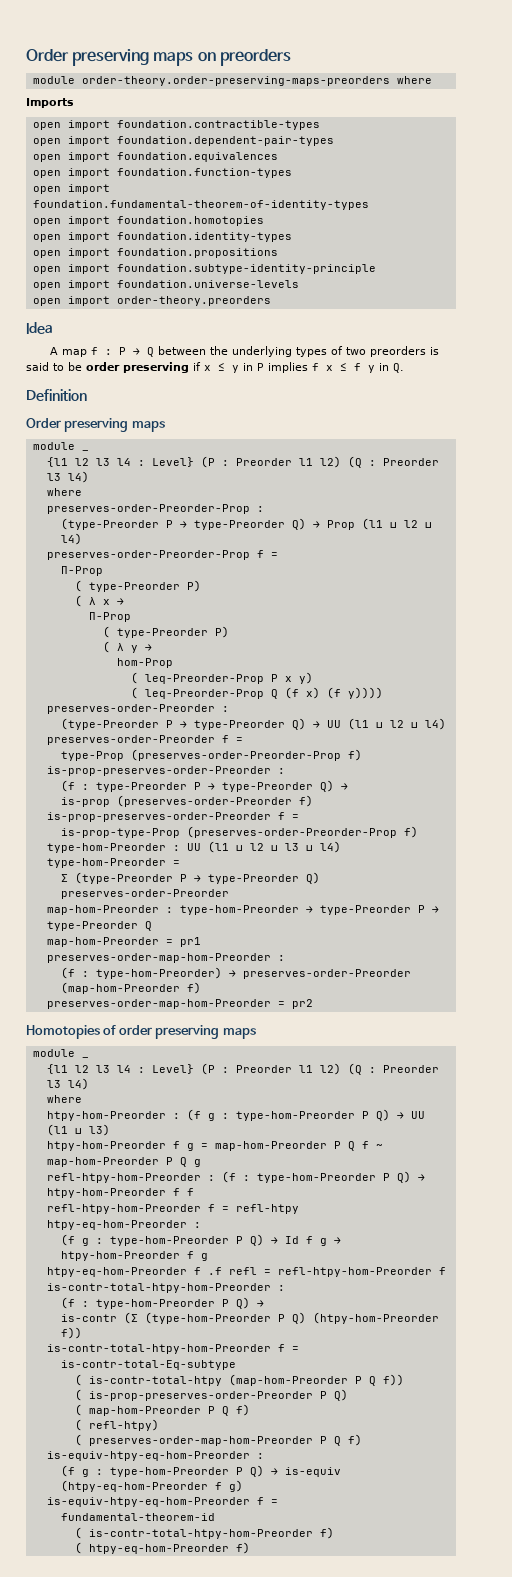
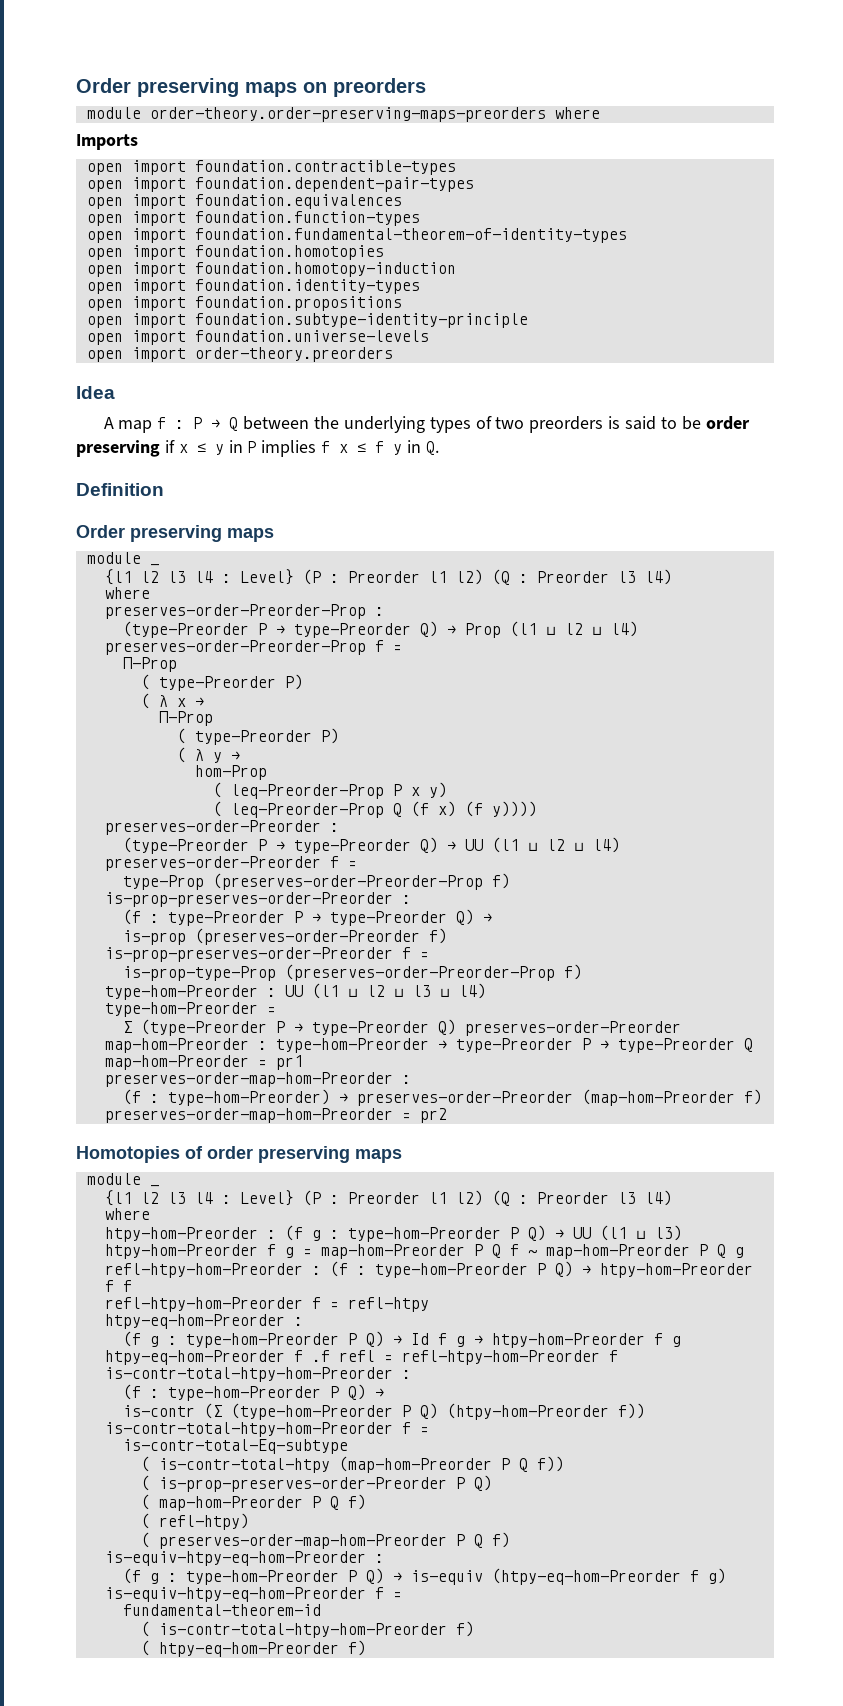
(264, 221) none -> [86,262,456,277] // open import foundation.homotopy-induction

